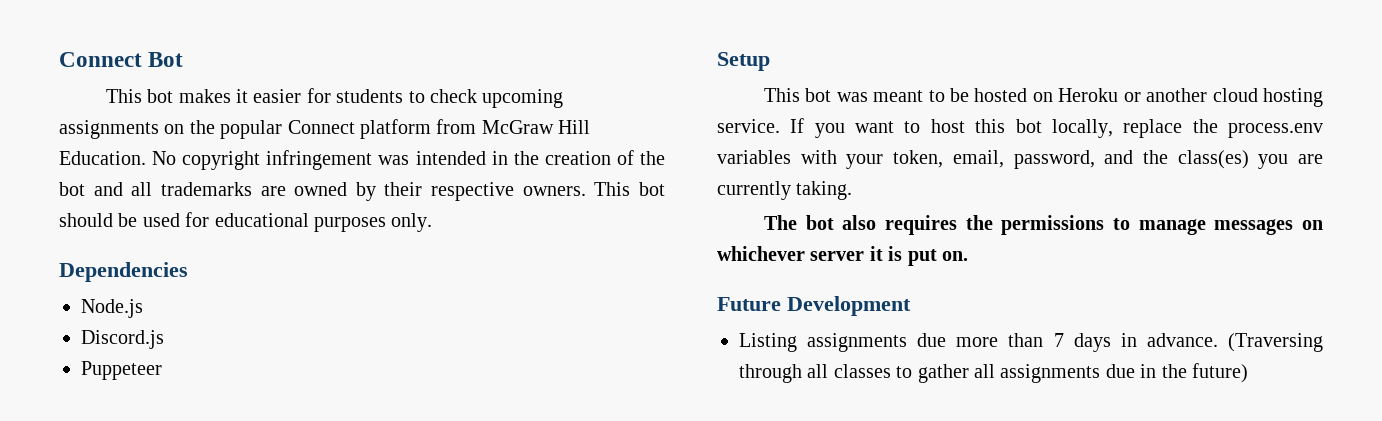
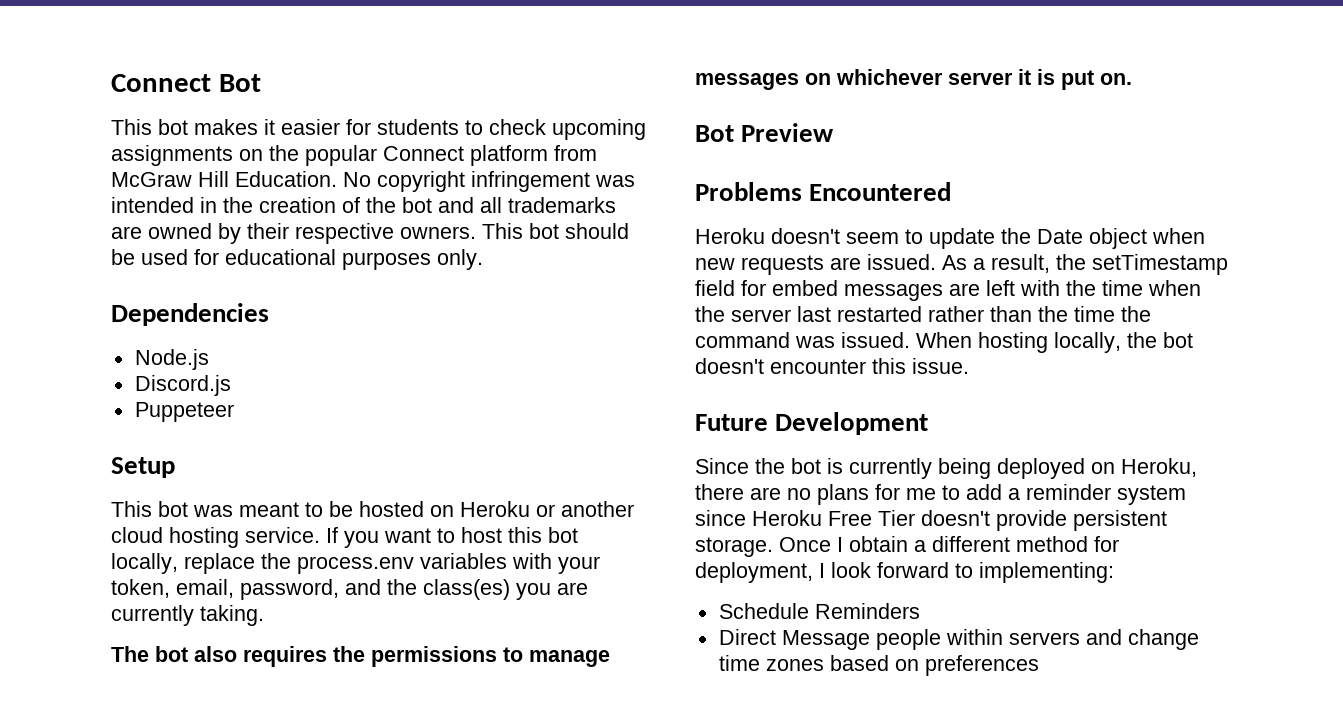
[717,296,911,316] [739,333,1323,352] [739,363,1248,383] Future Development // Listing assignments due more than 7 days in advance. (Traversing through all classes to gather all assignments due in the future) -> [695,123,835,142] [695,182,952,201] [695,228,1205,249] [695,254,1228,275] [695,280,1201,301] [695,306,1151,322] [695,332,1193,353] [695,358,969,374] [695,412,929,435] [695,458,1197,479] [695,484,1186,505] [695,510,1167,531] [695,536,1119,557] [695,562,1114,583] [718,603,920,619] [718,629,1199,650] [718,655,1039,676] Bot Preview // Problems Encountered // Heroku doesn't seem to update the Date object when new requests are issued. As a result, the setTimestamp field for embed messages are left with the time when the server last restarted rather than the time the command was issued. When hosting locally, the bot doesn't encounter this issue. // Future Development // Since the bot is currently being deployed on Heroku, there are no plans for me to add a reminder system since Heroku Free Tier doesn't provide persistent storage. Once I obtain a different method for deployment, I look forward to implementing: // Schedule Reminders // Direct Message people within servers and change time zones based on preferences

